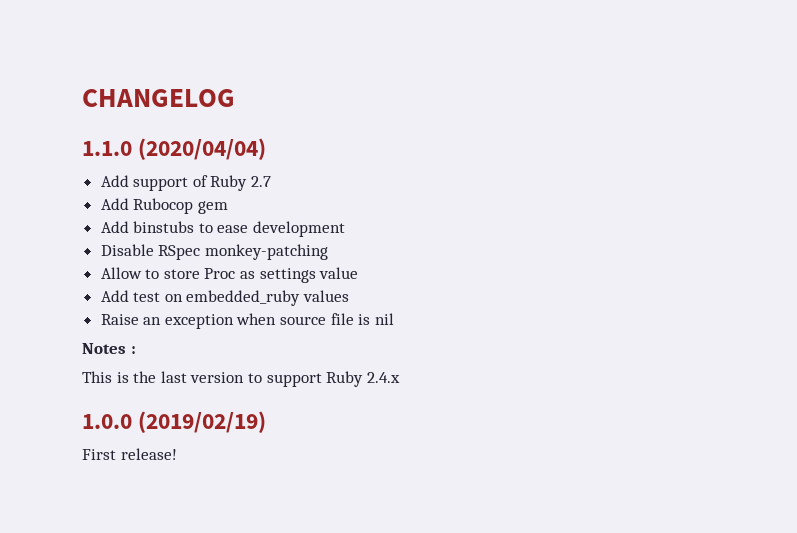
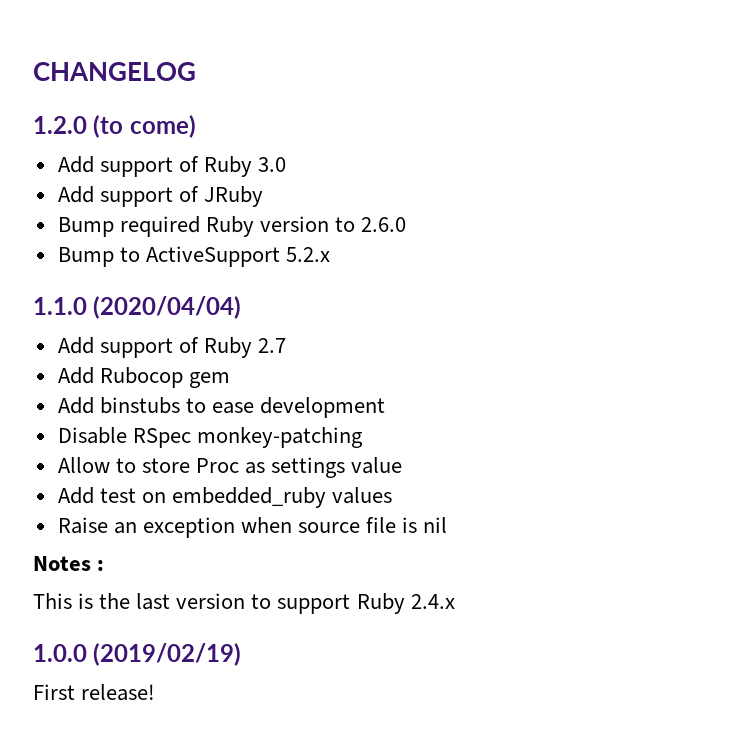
(235, 98) none -> [33,115,196,138] [57,156,287,177] [57,186,263,207] [57,216,407,237] [57,246,330,267] // 1.2.0 (to come) // Add support of Ruby 3.0 // Add support of JRuby // Bump required Ruby version to 2.6.0 // Bump to ActiveSupport 5.2.x

